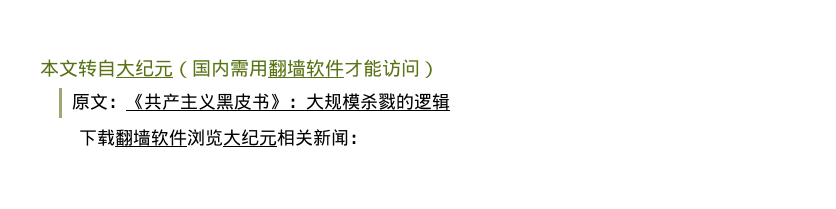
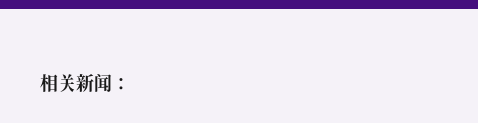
[40,59,439,78] [71,93,450,110] [79,129,278,146] 本文转自大纪元（国内需用翻墙软件才能访问） // 原文：《共产主义黑皮书》：大规模杀戮的逻辑 // 下载翻墙软件浏览大纪元 -> (40, 83) none

